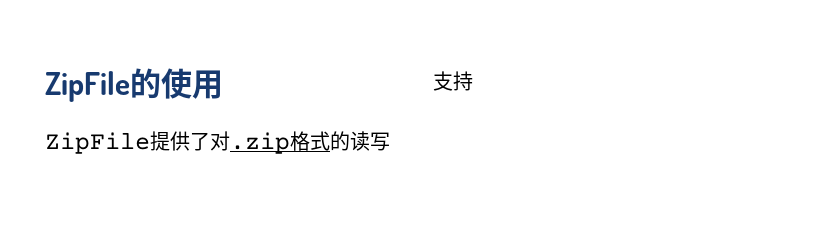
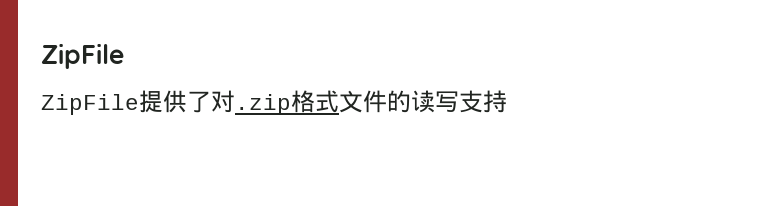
[45,68,223,102] ZipFile的使用 -> [41,43,124,69] ZipFile
(330, 141) none -> [339,90,387,113] 文件

